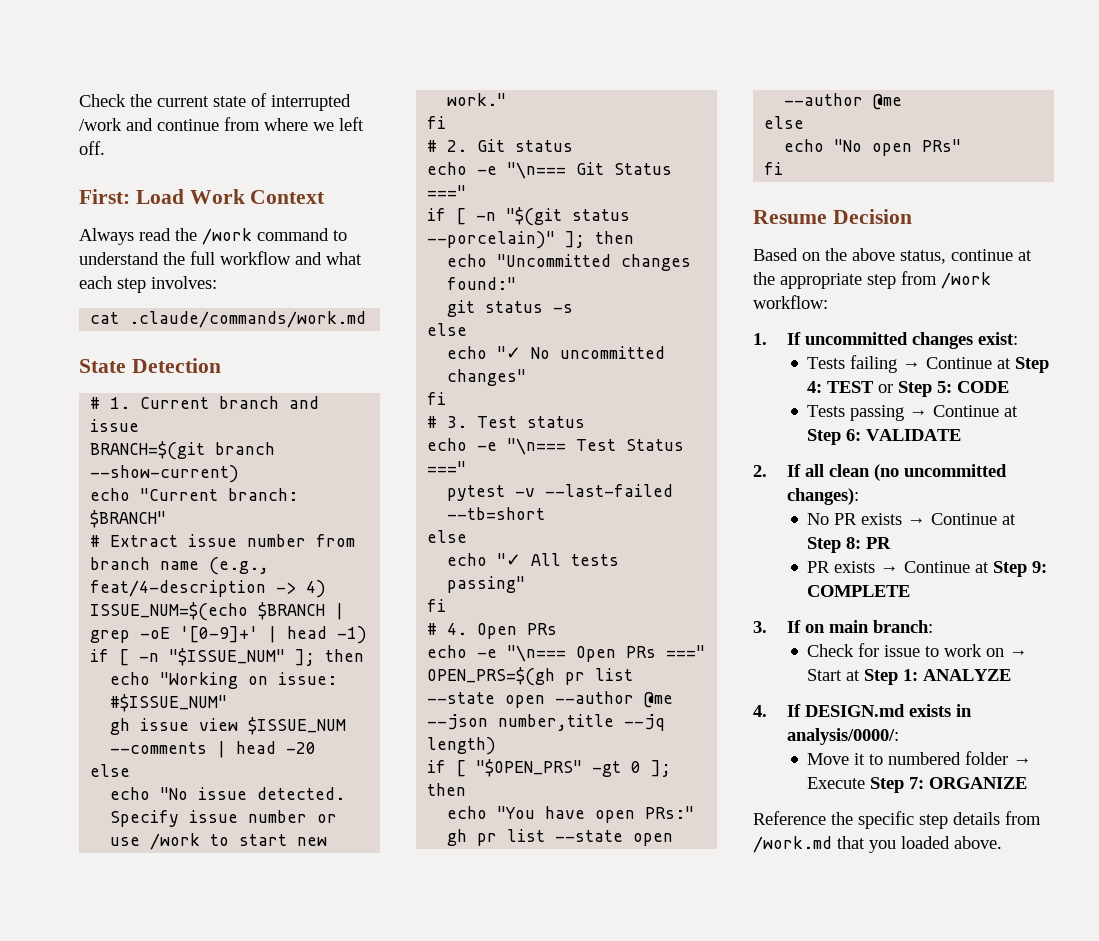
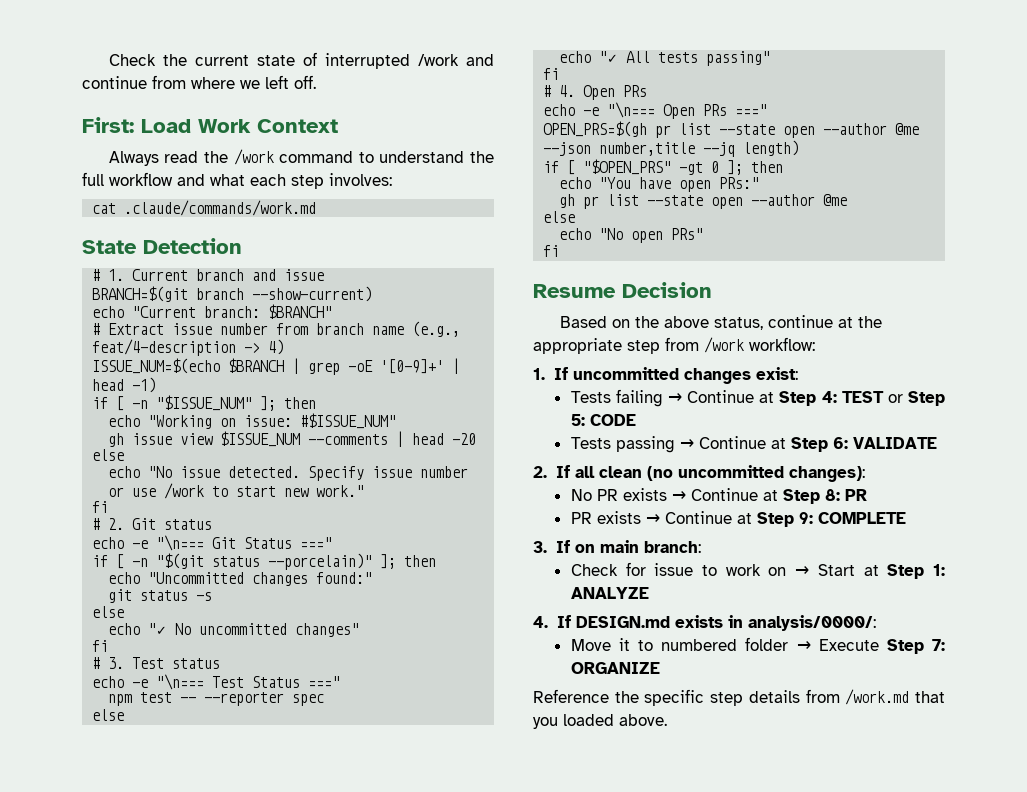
[447,484,674,501] [447,507,546,520] pytest -v --last-failed --tb=short -> [108,692,325,706] npm test -- --reporter spec

